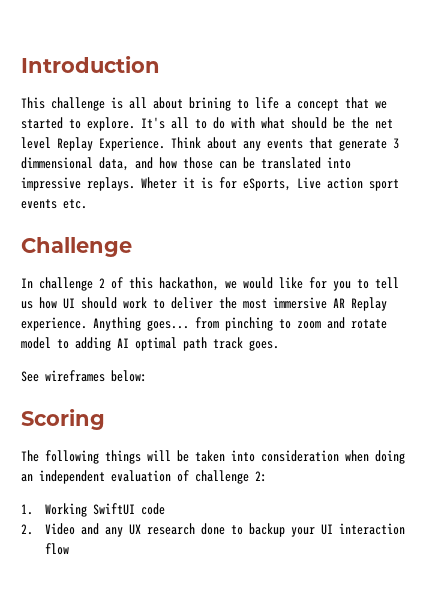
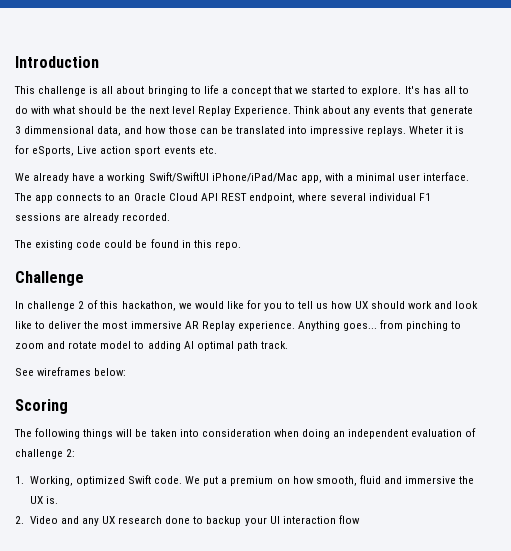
[189,97,231,111] brining -> [147,86,188,96] bringing
(165, 123) none -> [422,86,441,94] has
[375,119,393,129] net -> [148,106,169,114] next
(87, 204) none -> [15,172,470,183] [14,193,432,203] [15,213,171,223] [14,239,241,250] // We already have a working Swift/SwiftUI iPhone/iPad/Mac app, with a minimal user interface. The app connects to an Oracle Cloud API REST endpoint, where several individual F1 sessions are already recorded. // The existing code could be found in this repo.
[63,298,75,309] UI -> [354,301,368,309] UX
(147, 303) none -> [433,301,478,309] [15,321,32,329] and look like
[213,337,279,351] track goes. -> [260,341,288,349] track.
[44,503,165,517] Working SwiftUI code -> [29,475,475,486] [29,496,58,504] Working, optimized Swift code. We put a premium on how smooth, fluid and immersive the UX is.

